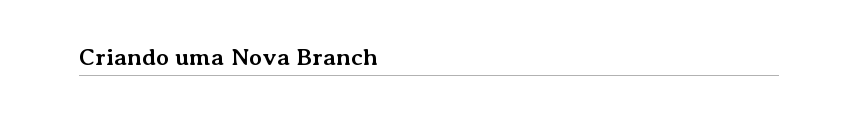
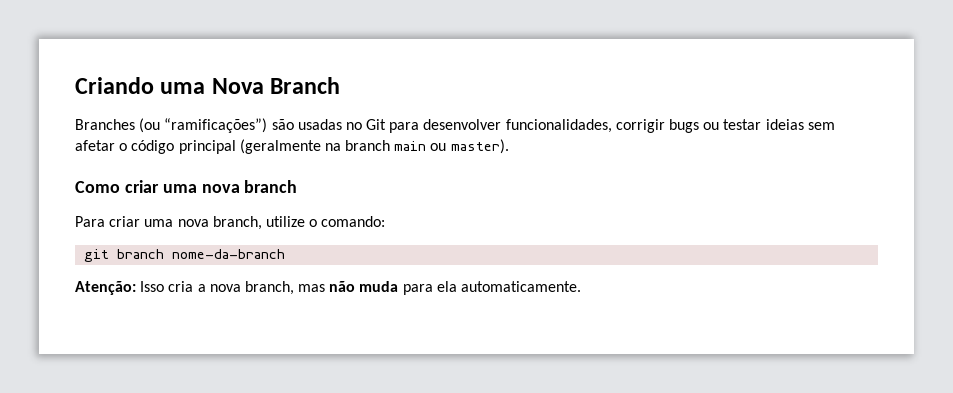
(379, 57) none -> [75,118,835,133] [75,139,509,154] [75,180,298,193] [75,216,386,230] [84,249,286,262] [75,281,582,295] // Branches (ou “ramificações”) são usadas no Git para desenvolver funcionalidades, corrigir bugs ou testar ideias sem afetar o código principal (geralmente na branch main ou master). // Como criar uma nova branch // Para criar uma nova branch, utilize o comando: // git branch nome-da-branch // Atenção: Isso cria a nova branch, mas não muda para ela automaticamente.

